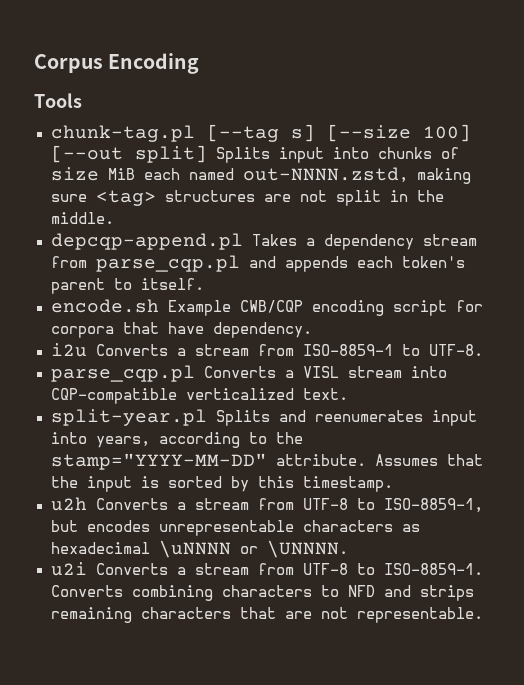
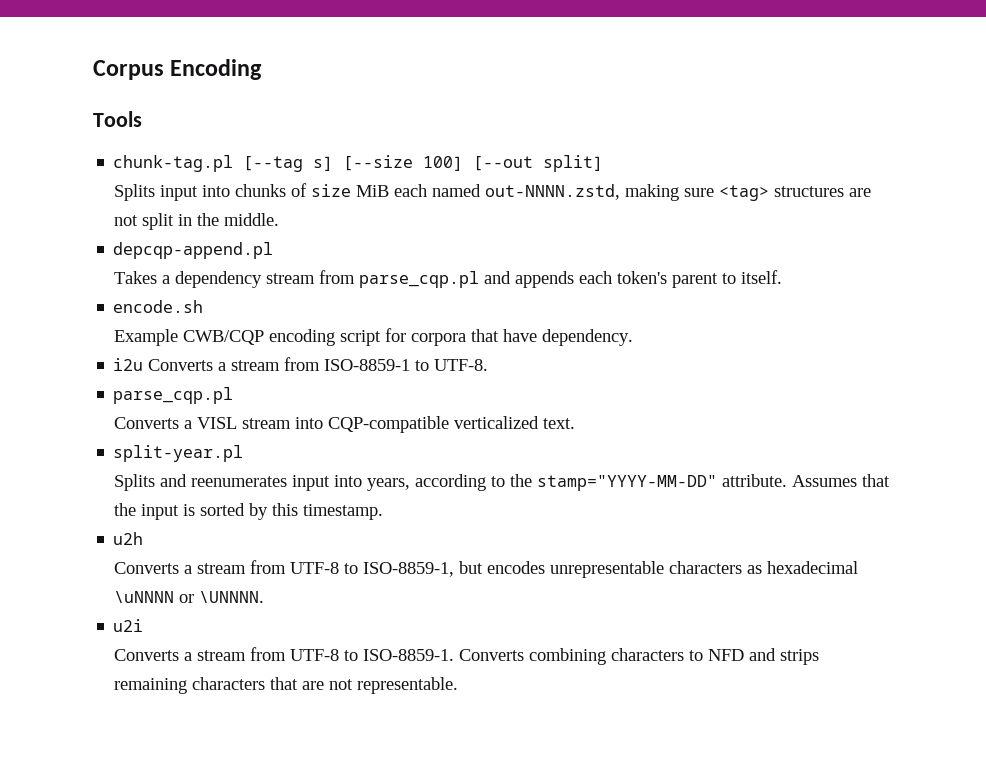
(207, 154) none -> (604, 163) //
(243, 241) none -> (274, 250) //
(159, 306) none -> (204, 306) //
(195, 373) none -> (234, 395) //
(207, 417) none -> (244, 453) //
(87, 504) none -> (144, 538) //
(87, 569) none -> (144, 625) //

